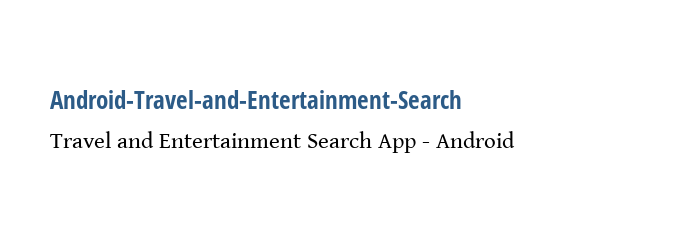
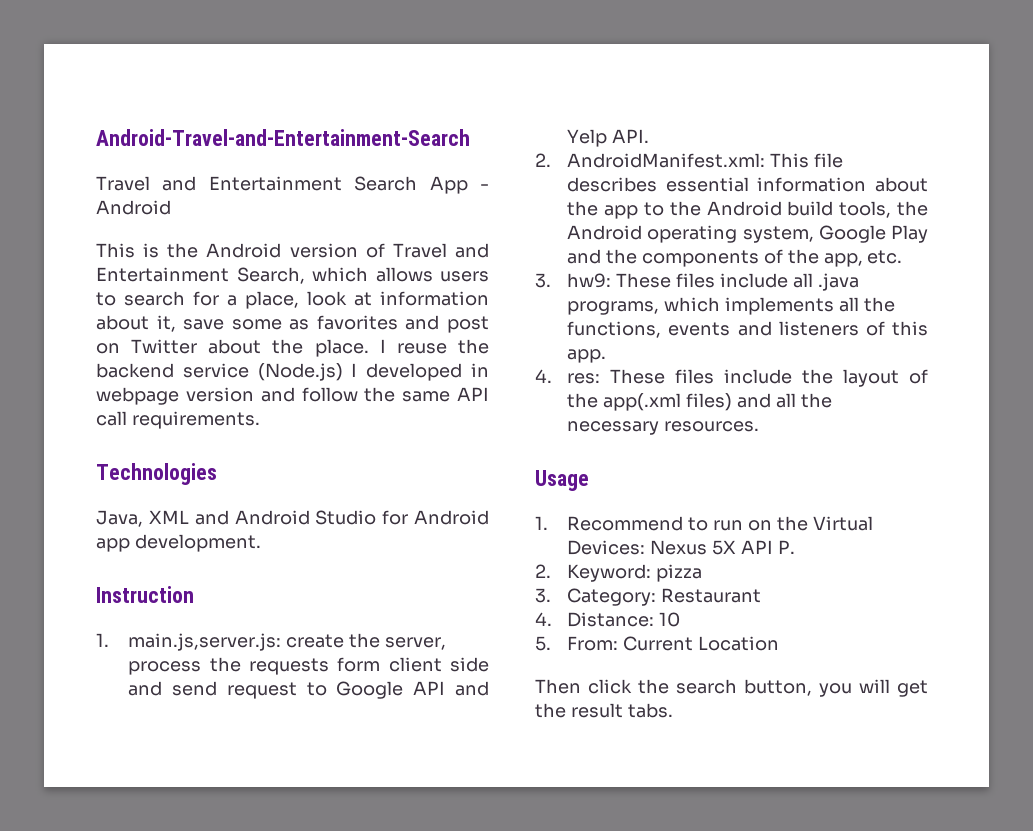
(516, 139) none -> [96,243,490,258] [96,267,489,284] [96,291,489,309] [96,315,489,333] [96,339,490,357] [96,363,490,381] [96,387,489,405] [96,411,260,429] [96,463,217,485] [96,510,489,527] [96,534,261,552] [96,586,194,603] [96,633,446,651] [128,657,489,675] [128,681,490,699] [567,129,650,147] [535,153,844,168] [567,177,928,192] [567,201,928,219] [567,225,928,243] [567,249,903,267] [535,273,859,291] [567,297,895,315] [567,321,928,338] [567,349,607,363] [535,369,928,387] [567,393,832,411] [567,421,760,435] [535,470,589,491] [535,516,873,531] [567,540,795,555] [535,564,703,582] [535,588,762,606] [535,612,681,627] [535,636,780,651] [535,679,928,697] [535,703,673,718] // This is the Android version of Travel and Entertainment Search, which allows users to search for a place, look at information about it, save some as favorites and post on Twitter about the place. I reuse the backend service (Node.js) I developed in webpage version and follow the same API call requirements. // Technologies // Java, XML and Android Studio for Android app development. // Instruction // 1. main.js,server.js: create the server, process the requests form client side and send request to Google API and Yelp API. // 2. AndroidManifest.xml: This file describes essential information about the app to the Android build tools, the Android operating system, Google Play and the components of the app, etc. // 3. hw9: These files include all .java programs, which implements all the functions, events and listeners of this app. // 4. res: These files include the layout of the app(.xml files) and all the necessary resources. // Usage // 1. Recommend to run on the Virtual Devices: Nexus 5X API P. // 2. Keyword: pizza // 3. Category: Restaurant // 4. Distance: 10 // 5. From: Current Location // Then click the search button, you will get the result tabs.

